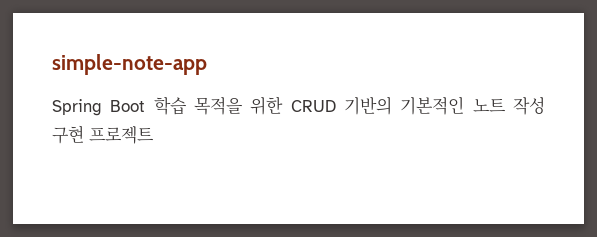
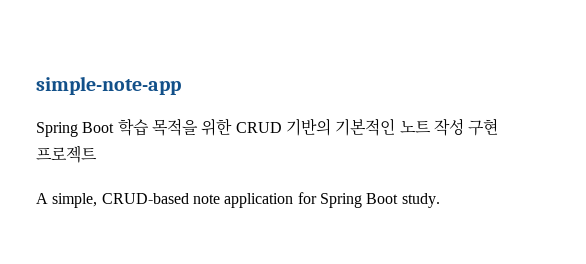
(154, 135) none -> [36,192,440,208] // A simple, CRUD-based note application for Spring Boot study.

